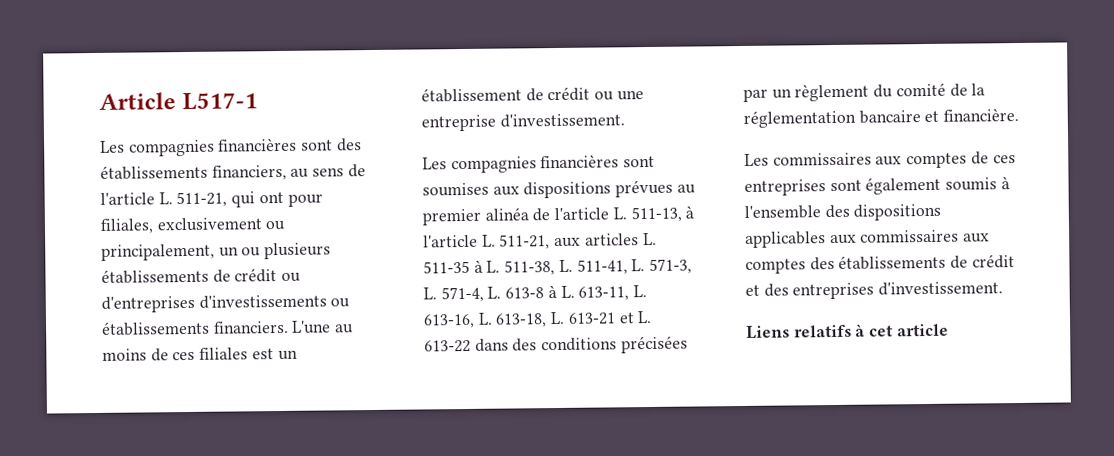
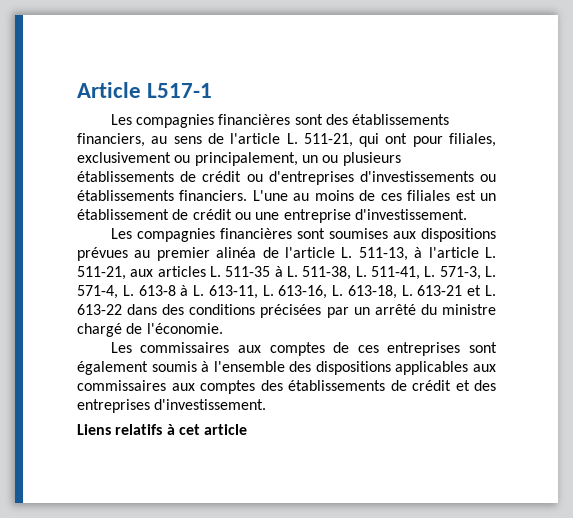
[794,82,986,102] [743,107,1020,128] règlement du comité de la réglementation bancaire et financière. -> [374,304,496,315] [77,323,223,337] arrêté du ministre chargé de l'économie.

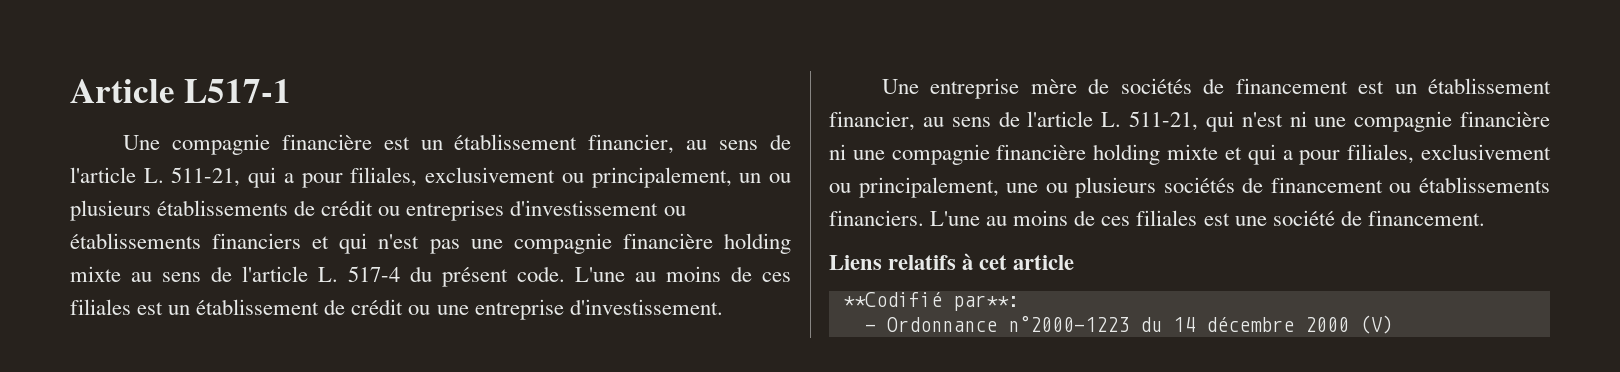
[110,114,450,128] [77,133,408,147] Les compagnies financières sont des établissements financiers, au sens de l'article L. 511-21, qui ont -> [123,134,792,155] [70,167,294,188] Une compagnie financière est un établissement financier, au sens de l'article L. 511-21, qui a
[268,171,497,185] [77,190,248,201] d'entreprises d'investissements ou établissements financiers. -> [406,200,686,221] [70,233,791,254] [70,266,565,287] entreprises d'investissement ou établissements financiers et qui n'est pas une compagnie financière holding mixte au sens de l'article L. 517-4 du présent code.
[110,228,497,242] [77,247,496,261] [77,266,496,280] [77,285,497,299] [77,304,496,318] [77,323,223,337] [110,342,497,356] [77,361,496,375] [77,380,496,394] [77,399,267,413] Les compagnies financières sont soumises aux dispositions prévues au premier alinéa de l'article L. 511-13, à l'article L. 511-21, aux articles L. 511-35 à L. 511-38, L. 511-41, L. 571-3, L. 571-4, L. 613-8 à L. 613-11, L. 613-16, L. 613-18, L. 613-21 et L. 613-22 dans des conditions précisées par un arrêté du ministre chargé de l'économie. // Les commissaires aux comptes de ces entreprises sont également soumis à l'ensemble des dispositions applicables aux commissaires aux comptes des établissements de crédit et des entreprises d'investissement. -> [882,78,1551,99] [829,111,1550,132] [829,144,1551,165] [829,177,1550,198] [829,210,1485,226] Une entreprise mère de sociétés de financement est un établissement financier, au sens de l'article L. 511-21, qui n'est ni une compagnie financière ni une compagnie financière holding mixte et qui a pour filiales, exclusivement ou principalement, une ou plusieurs sociétés de financement ou établissements financiers. L'une au moins de ces filiales est une société de financement.
(248, 429) none -> [842,292,1019,311] [864,315,1393,334] // **Codifié par**: // - Ordonnance n°2000-1223 du 14 décembre 2000 (V)

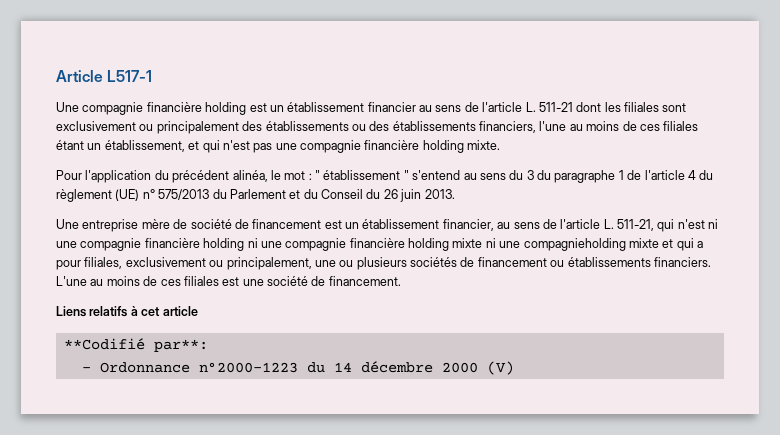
[383,134,792,154] [70,167,792,188] [70,200,686,221] [70,233,302,249] est un établissement financier, au sens de l'article L. 511-21, qui a pour filiales, exclusivement ou principalement, un ou plusieurs établissements de crédit ou entreprises d'investissement ou établissements financiers -> [205,102,687,115] [56,121,699,134] [56,140,185,152] holding est un établissement financier au sens de l'article L. 511-21 dont les filiales sont exclusivement ou principalement des établissements ou des établissements financiers, l'une au moins de ces filiales étant un établissement,
[70,266,791,287] [70,299,723,320] mixte au sens de l'article L. 517-4 du présent code. L'une au moins de ces filiales est un établissement de crédit ou une entreprise d'investissement. -> [467,140,501,150] [56,170,714,183] [56,189,455,202] mixte. // Pour l'application du précédent alinéa, le mot : " établissement " s'entend au sens du 3 du paragraphe 1 de l'article 4 du règlement (UE) n° 575/2013 du Parlement et du Conseil du 26 juin 2013.
[1120,78,1192,94] sociétés -> [190,219,232,229] société
(1550, 119) none -> [203,238,245,251] holding
(1219, 152) none -> [485,238,659,251] ni une compagnieholding mixte

